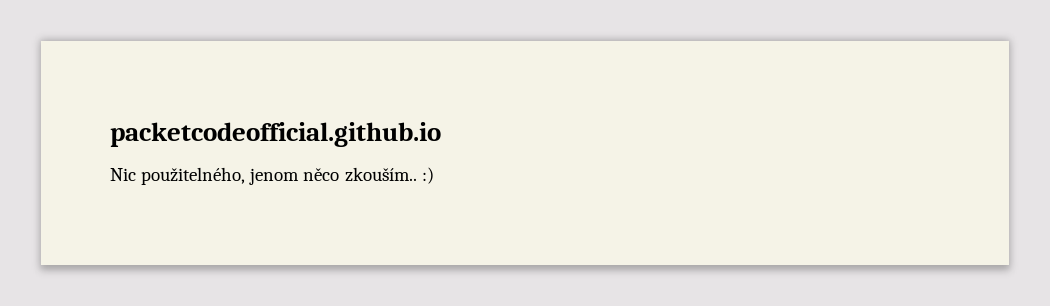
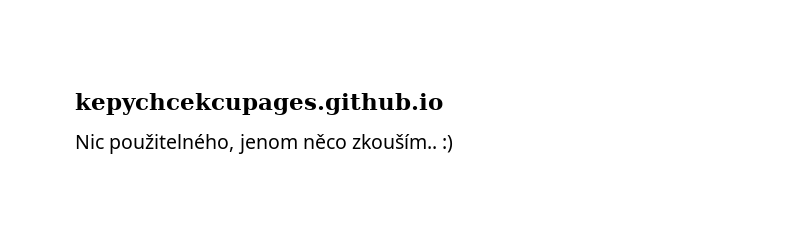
[110,122,441,147] packetcodeofficial.github.io -> [75,93,443,115] kepychcekcupages.github.io

